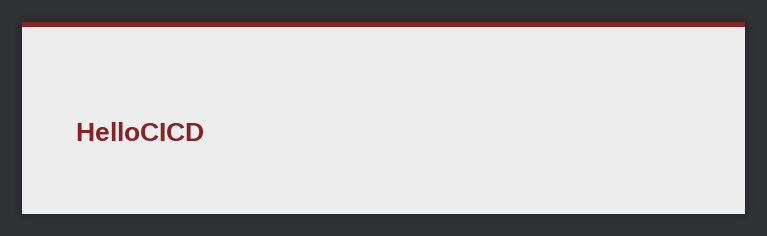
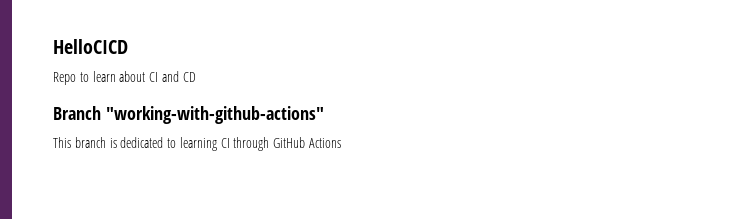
(204, 131) none -> [53,71,196,85] [53,106,324,124] [53,137,342,151] // Repo to learn about CI and CD // Branch "working-with-github-actions" // This branch is dedicated to learning CI through GitHub Actions

